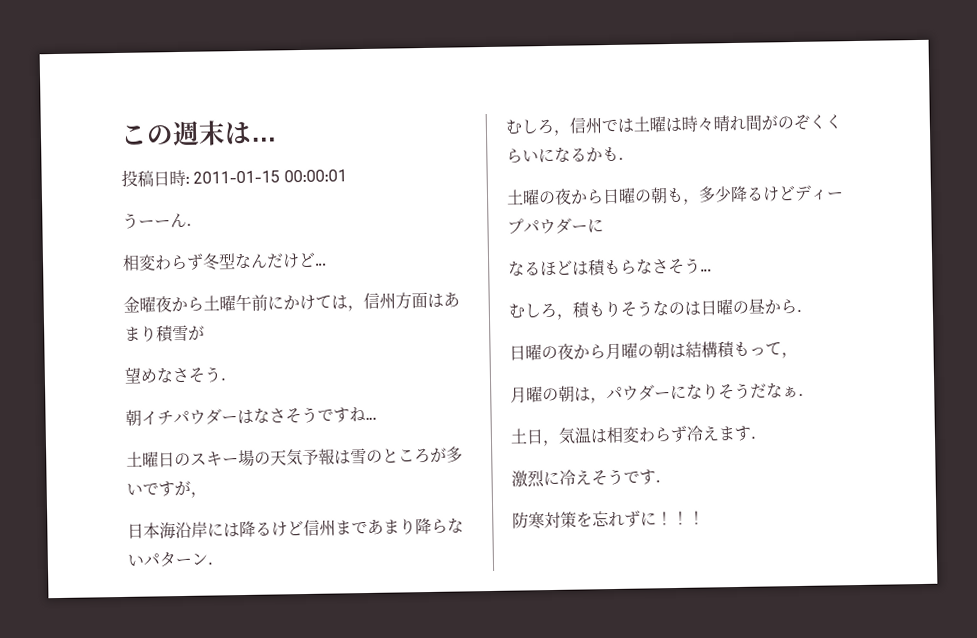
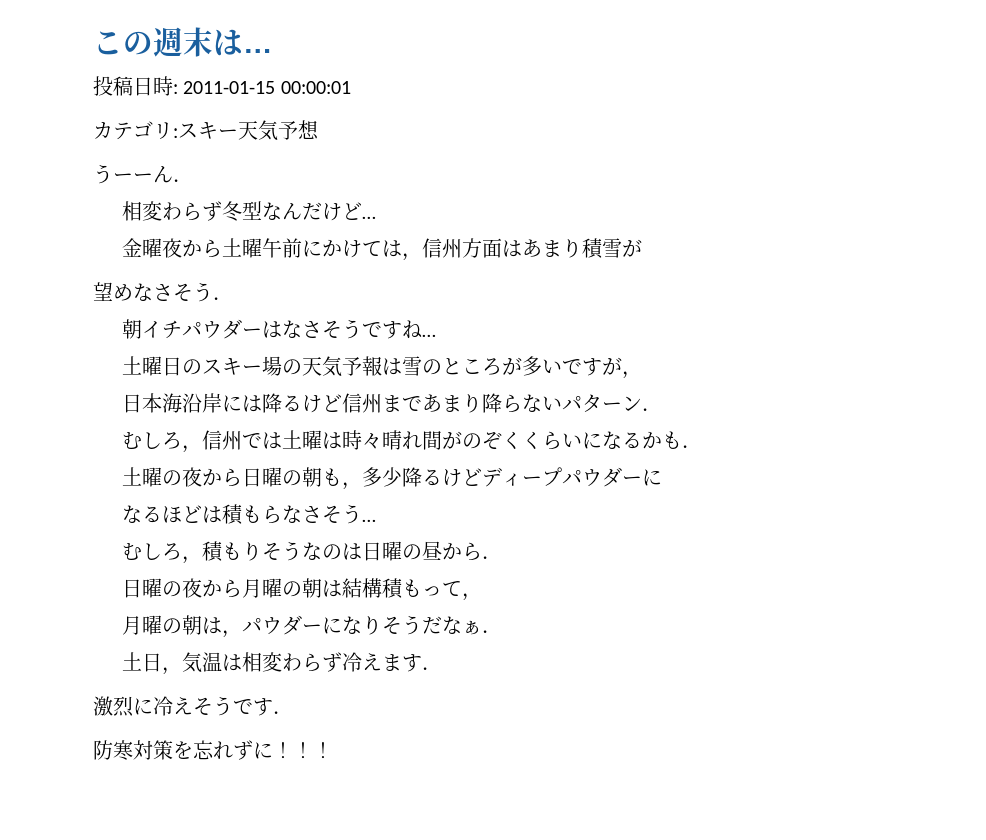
(347, 176) none -> [93,120,319,141] // カテゴリ:スキー天気予想

